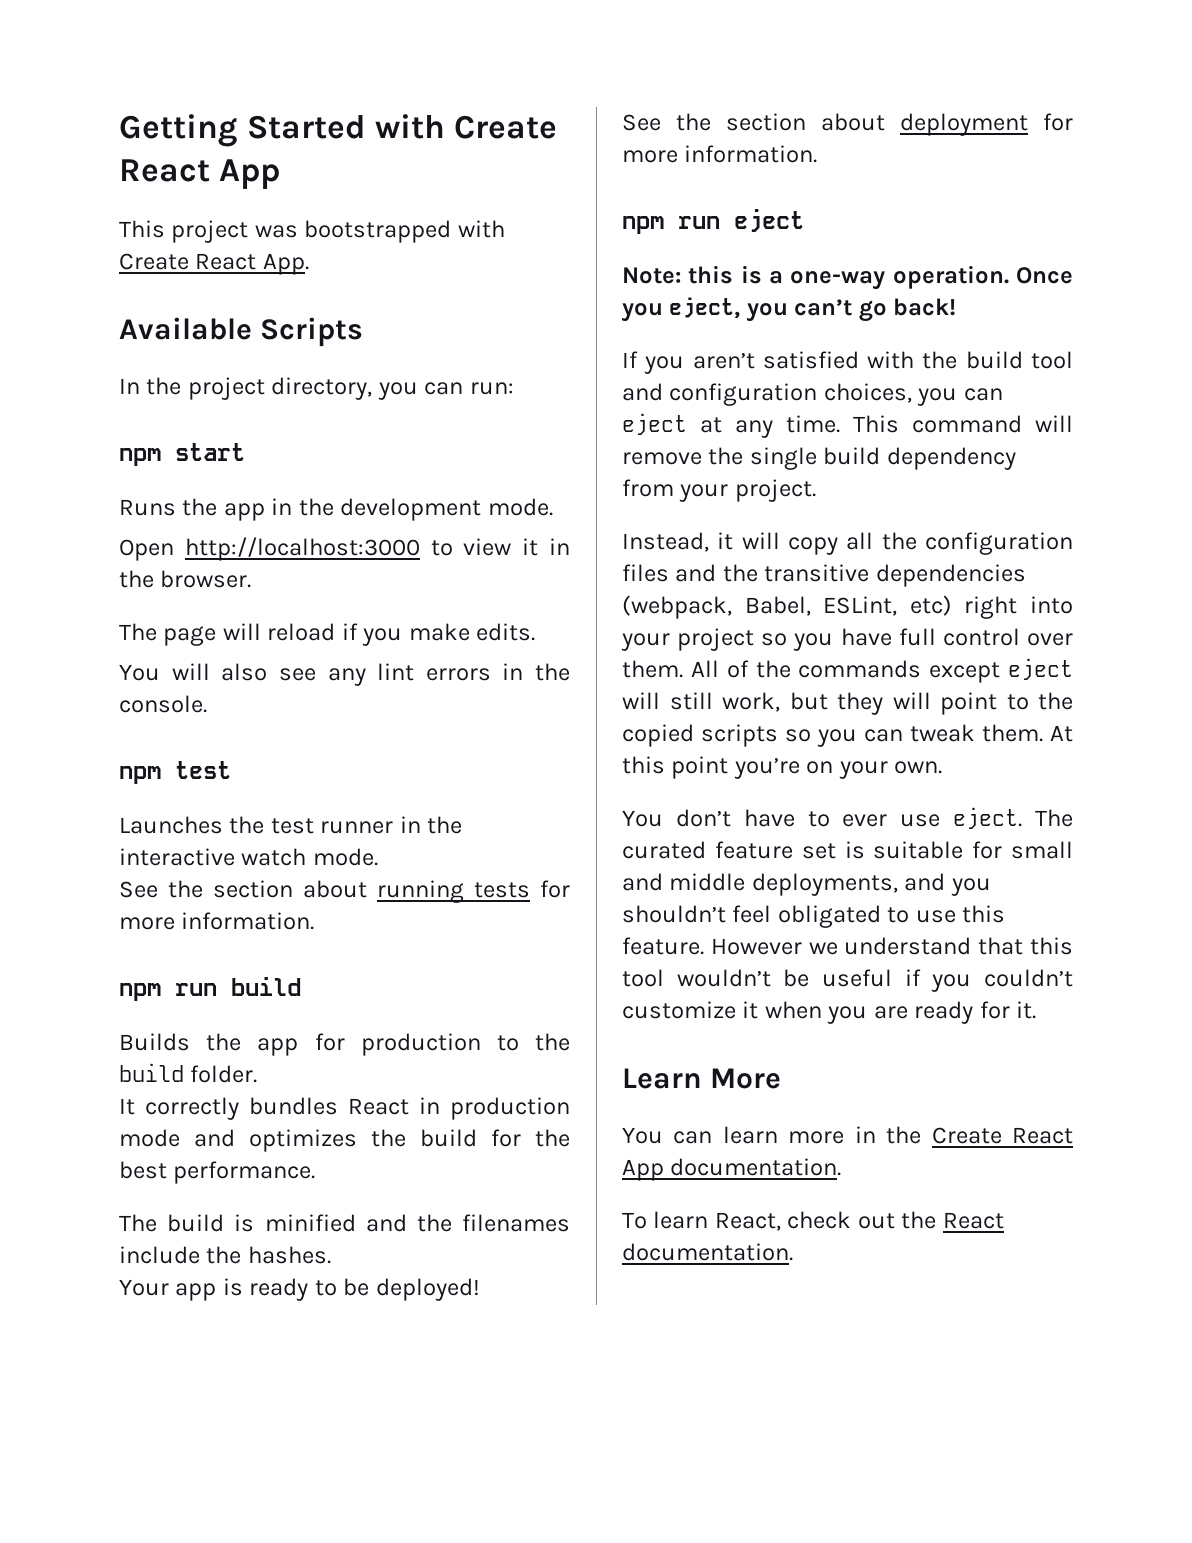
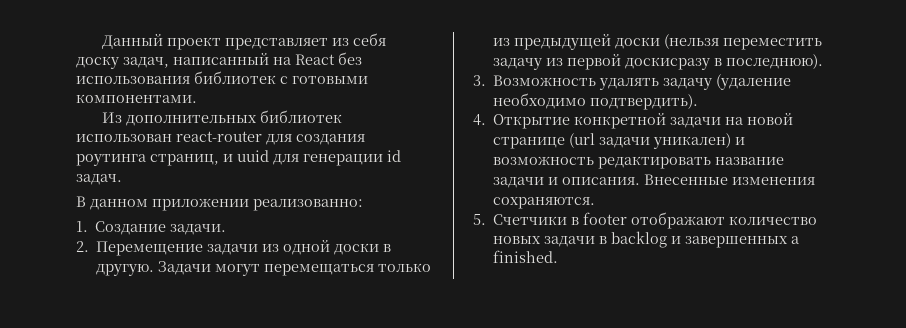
[119,114,558,147] [119,159,281,189] [119,220,505,243] [119,253,309,275] [119,317,364,347] [119,377,514,400] [119,443,245,466] [119,498,553,521] [119,537,570,561] [119,570,252,588] [119,623,536,646] [119,663,570,686] [119,695,207,713] [119,761,231,784] [119,816,463,834] [119,848,378,866] [119,880,570,903] [119,912,315,930] [119,977,301,1001] [119,1033,570,1056] [119,1063,258,1083] [119,1097,570,1120] [119,1129,570,1152] [119,1161,316,1184] [119,1214,570,1232] [119,1246,331,1264] [119,1278,480,1301] [622,113,1073,136] [622,145,818,163] [622,209,804,234] [622,265,1073,290] [622,297,957,322] [622,351,1073,374] [622,383,1003,406] [622,413,1073,438] [622,447,1016,470] [622,479,816,502] [622,532,1073,555] [622,564,1026,587] [622,595,1073,619] [621,628,1073,651] [622,658,1073,683] [622,692,1073,715] [622,724,1073,747] [622,756,943,779] [622,807,1073,829] [622,841,1073,859] [622,873,991,896] [622,905,1006,928] [622,937,1073,955] [622,969,1073,992] [622,1001,1037,1024] [622,1068,782,1089] [622,1126,1073,1144] [622,1158,842,1181] [622,1211,1004,1231] [622,1243,793,1261] Getting Started with Create React App // This project was bootstrapped with Create React App. // Available Scripts // In the project directory, you can run: // npm start // Runs the app in the development mode. // Open http://localhost:3000 to view it in the browser. // The page will reload if you make edits. // You will also see any lint errors in the console. // npm test // Launches the test runner in the interactive watch mode. // See the section about running tests for more information. // npm run build // Builds the app for production to the build folder. // It correctly bundles React in production mode and optimizes the build for the best performance. // The build is minified and the filenames include the hashes. // Your app is ready to be deployed! // See the section about deployment for more information. // npm run eject // Note: this is a one-way operation. Once you eject, you can’t go back! // If you aren’t satisfied with the build tool and configuration choices, you can eject at any time. This command will remove the single build dependency from your project. // Instead, it will copy all the configuration files and the transitive dependencies (webpack, Babel, ESLint, etc) right into your project so you have full control over them. All of the commands except eject will still work, but they will point to the copied scripts so you can tweak them. At this point you’re on your own. // You don’t have to ever use eject. The curated feature set is suitable for small and middle deployments, and you shouldn’t feel obligated to use this feature. However we understand that this tool wouldn’t be useful if you couldn’t customize it when you are ready for it. // Learn More // You can learn more in the Create React App documentation. // To learn React, check out the React documentation. -> [102,33,387,50] [76,52,362,69] [76,71,368,84] [76,94,197,103] [102,110,343,126] [76,131,365,145] [76,150,401,166] [76,174,122,185] [76,196,363,211] [76,221,227,235] [76,240,392,256] [96,261,432,276] [493,34,823,50] [493,54,824,70] [473,74,792,90] [493,93,699,110] [473,113,794,129] [493,133,746,149] [493,156,785,169] [493,174,816,188] [493,197,596,209] [473,212,818,229] [493,231,800,248] [493,250,559,263] Данный проект представляет из себя доску задач, написанный на React без использования библиотек с готовыми компонентами. // Из дополнительных библиотек использован react-router для создания роутинга страниц, и uuid для генерации id задач. // В данном приложении реализованно: // 1. Создание задачи. // 2. Перемещение задачи из одной доски в другую. Задачи могут перемещаться только из предыдущей доски (нельзя переместить задачу из первой доскисразу в последнюю). // 3. Возможность удалять задачу (удаление необходимо подтвердить). // 4. Открытие конкретной задачи на новой странице (url задачи уникален) и возможность редактировать название задачи и описания. Внесенные изменения сохраняются. // 5. Счетчики в footer отображают количество новых задачи в backlog и завершенных а finished.

